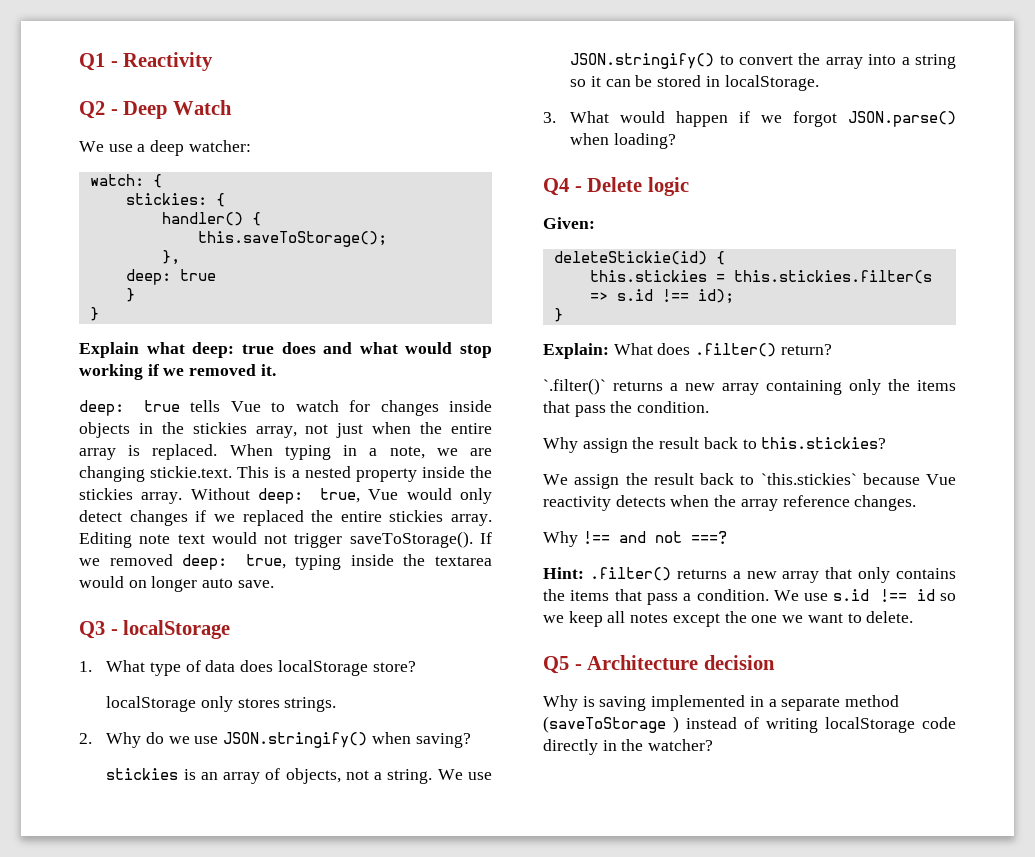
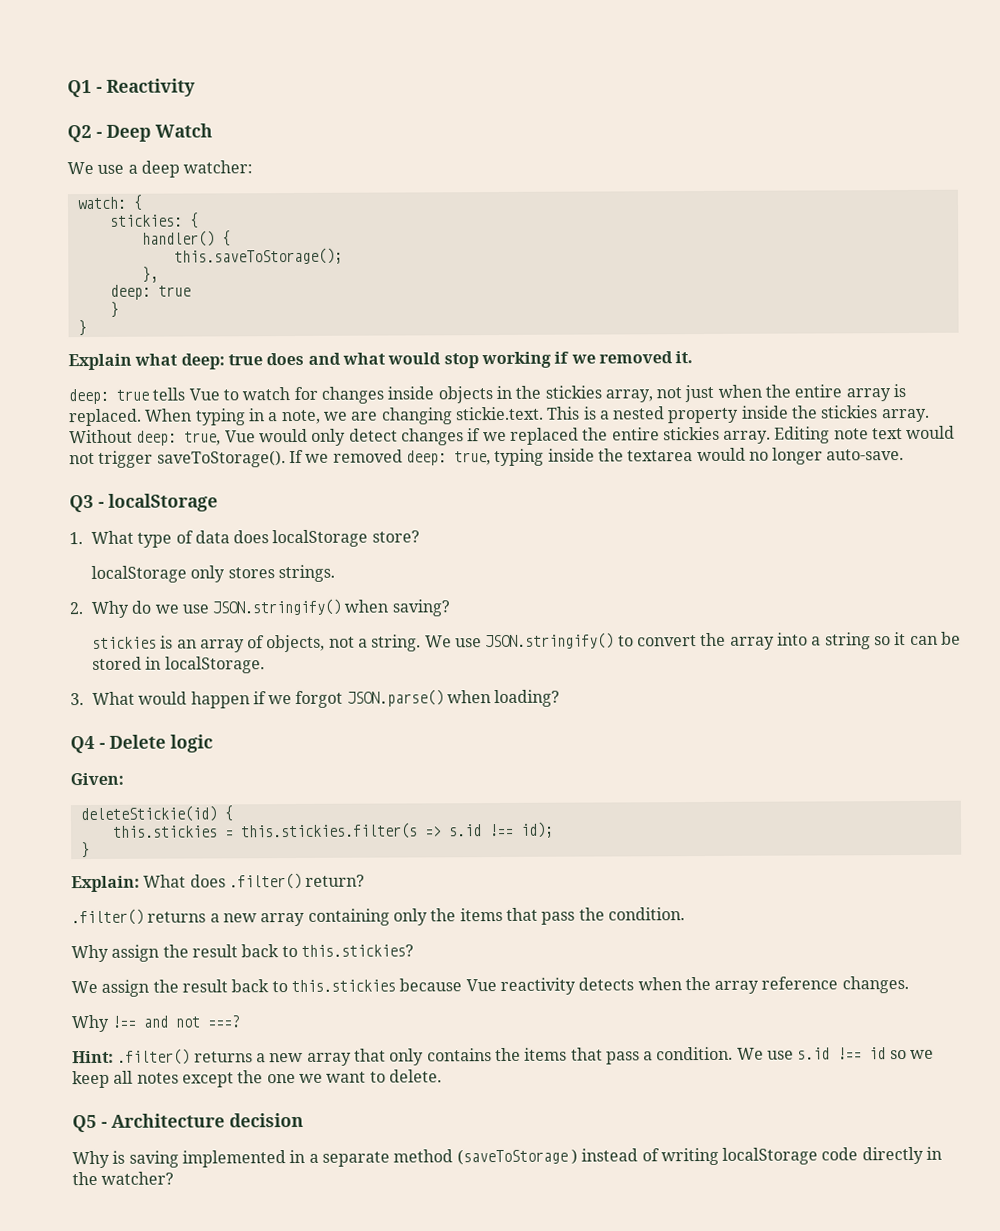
[128,576,274,592] on longer auto save. -> [748,447,905,465] no longer auto-save.
[543,378,606,395] `.filter()` -> [71,908,144,926] .filter()
[760,473,857,485] `this.stickies` -> [290,979,396,993] this.stickies

